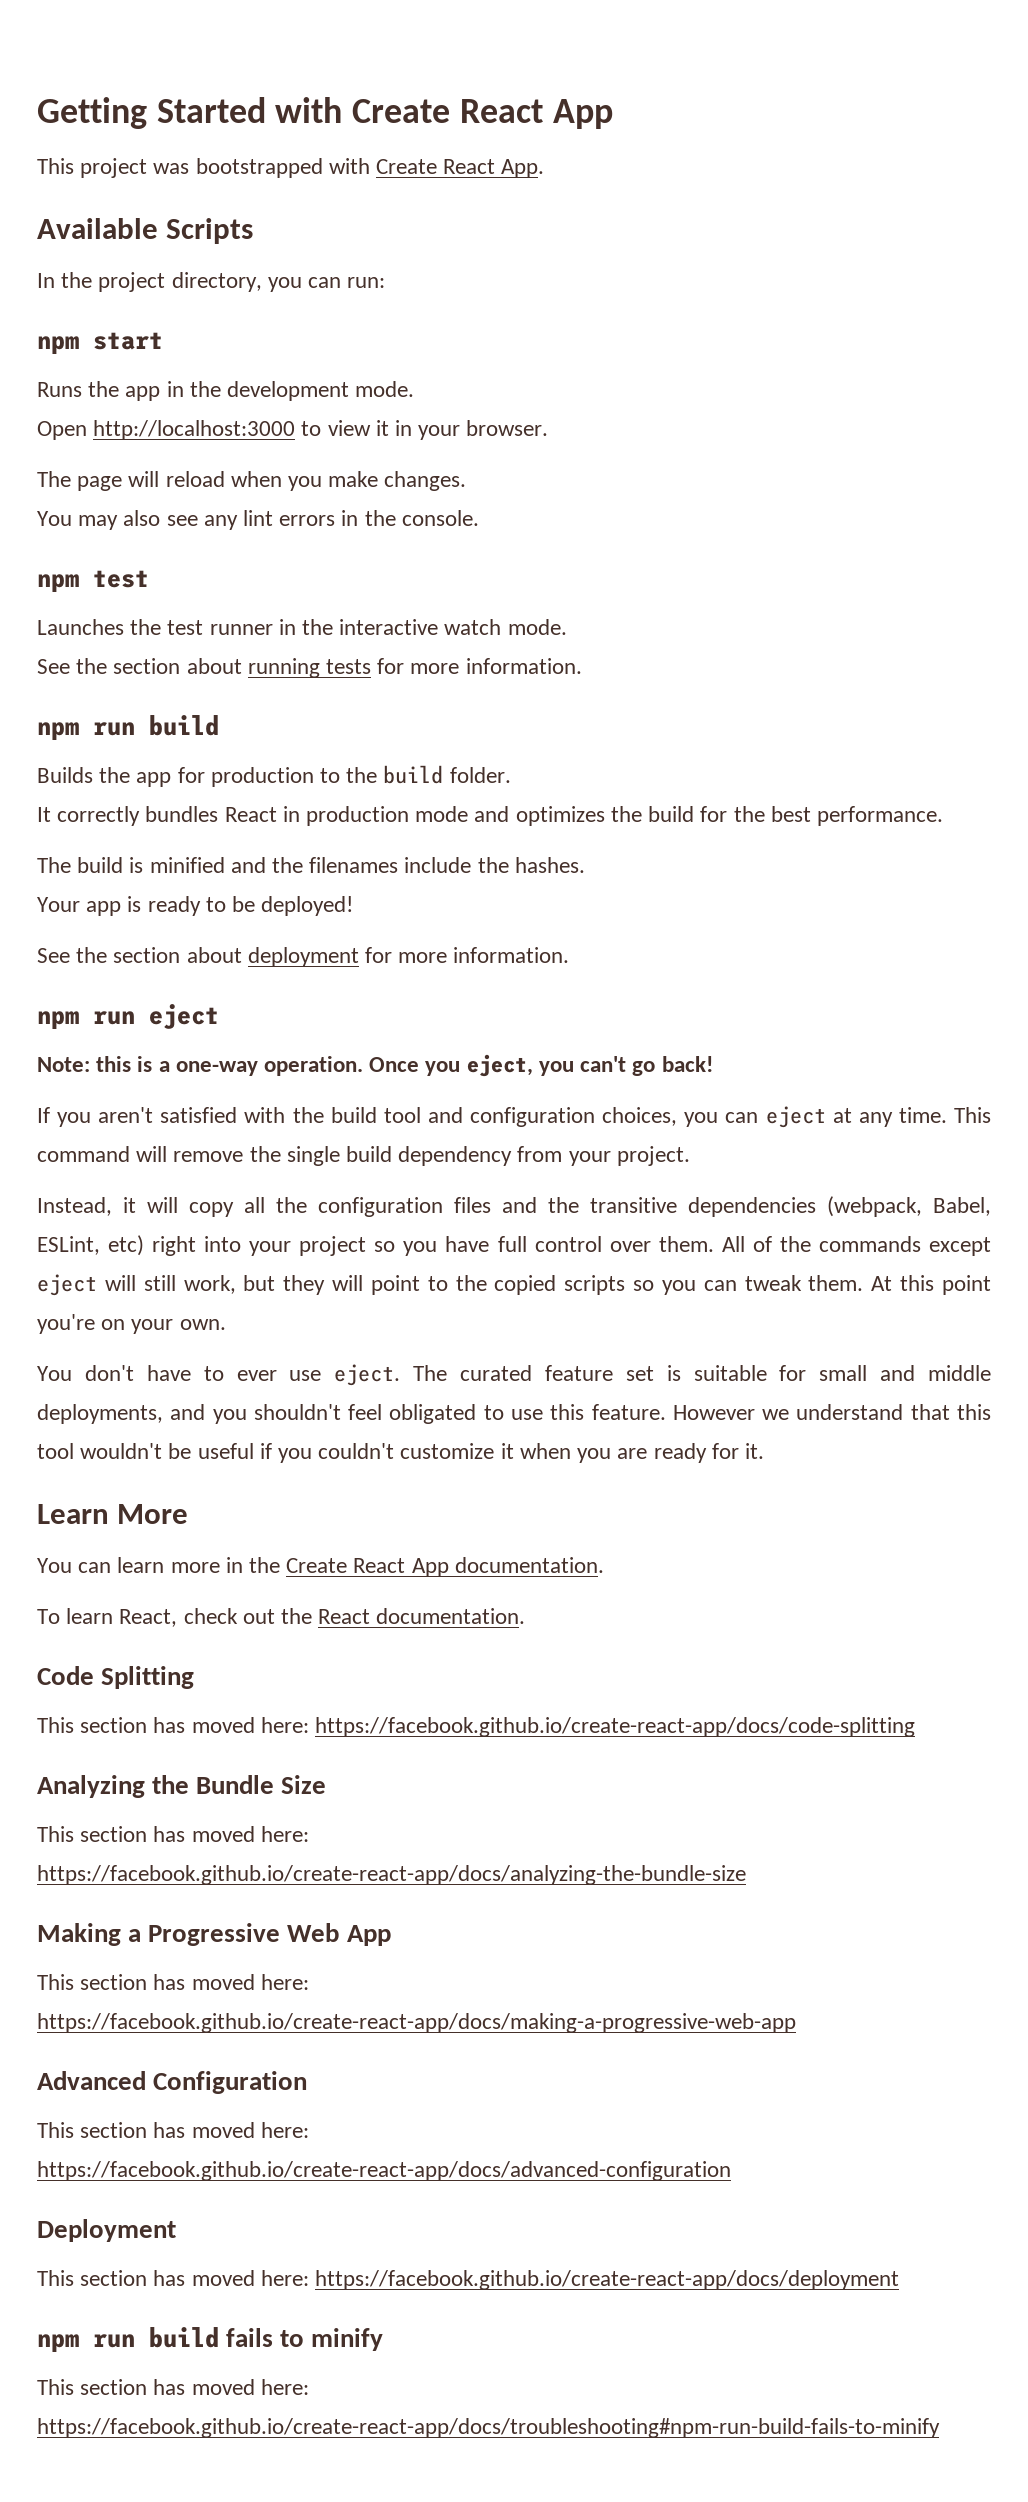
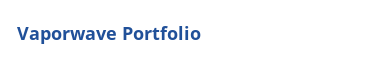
[37,97,613,129] [37,158,545,178] [37,218,254,244] [37,272,386,292] [37,332,163,354] [37,381,415,401] [37,420,549,440] [37,471,467,491] [37,510,479,530] [37,570,149,592] [37,619,567,635] [37,658,582,678] [37,715,219,740] [37,765,511,787] [37,806,943,826] [37,857,585,873] [37,896,354,916] [37,947,570,967] [37,1004,219,1029] [37,1054,713,1077] [37,1106,992,1128] [37,1146,690,1166] [37,1196,991,1217] [37,1235,991,1256] [37,1274,992,1296] [37,1314,226,1334] [37,1364,991,1386] [37,1404,992,1424] [37,1443,764,1463] [37,1504,189,1524] [37,1557,604,1577] [37,1608,526,1627] [37,1666,195,1689] [37,1717,916,1737] [37,1775,327,1798] [37,1826,309,1842] [37,1865,746,1885] [37,1923,391,1946] [37,1974,309,1990] [37,2013,796,2033] [37,2071,308,2094] [37,2122,309,2138] [37,2161,731,2181] [37,2219,176,2242] [37,2270,900,2290] [37,2327,384,2352] [37,2379,309,2395] [37,2418,940,2438] Getting Started with Create React App // This project was bootstrapped with Create React App. // Available Scripts // In the project directory, you can run: // npm start // Runs the app in the development mode. // Open http://localhost:3000 to view it in your browser. // The page will reload when you make changes. // You may also see any lint errors in the console. // npm test // Launches the test runner in the interactive watch mode. // See the section about running tests for more information. // npm run build // Builds the app for production to the build folder. // It correctly bundles React in production mode and optimizes the build for the best performance. // The build is minified and the filenames include the hashes. // Your app is ready to be deployed! // See the section about deployment for more information. // npm run eject // Note: this is a one-way operation. Once you eject, you can't go back! // If you aren't satisfied with the build tool and configuration choices, you can eject at any time. This command will remove the single build dependency from your project. // Instead, it will copy all the configuration files and the transitive dependencies (webpack, Babel, ESLint, etc) right into your project so you have full control over them. All of the commands except eject will still work, but they will point to the copied scripts so you can tweak them. At this point you're on your own. // You don't have to ever use eject. The curated feature set is suitable for small and middle deployments, and you shouldn't feel obligated to use this feature. However we understand that this tool wouldn't be useful if you couldn't customize it when you are ready for it. // Learn More // You can learn more in the Create React App documentation. // To learn React, check out the React documentation. // Code Splitting // This section has moved here: https://facebook.github.io/create-react-app/docs/code-splitting // Analyzing the Bundle Size // This section has moved here: https://facebook.github.io/create-react-app/docs/analyzing-the-bundle-size // Making a Progressive Web App // This section has moved here: https://facebook.github.io/create-react-app/docs/making-a-progressive-web-app // Advanced Configuration // This section has moved here: https://facebook.github.io/create-react-app/docs/advanced-configuration // Deployment // This section has moved here: https://facebook.github.io/create-react-app/docs/deployment // npm run build fails to minify // This section has moved here: https://facebook.github.io/create-react-app/docs/troubleshooting#npm-run-build-fails-to-minify -> [17,26,201,44] Vaporwave Portfolio

